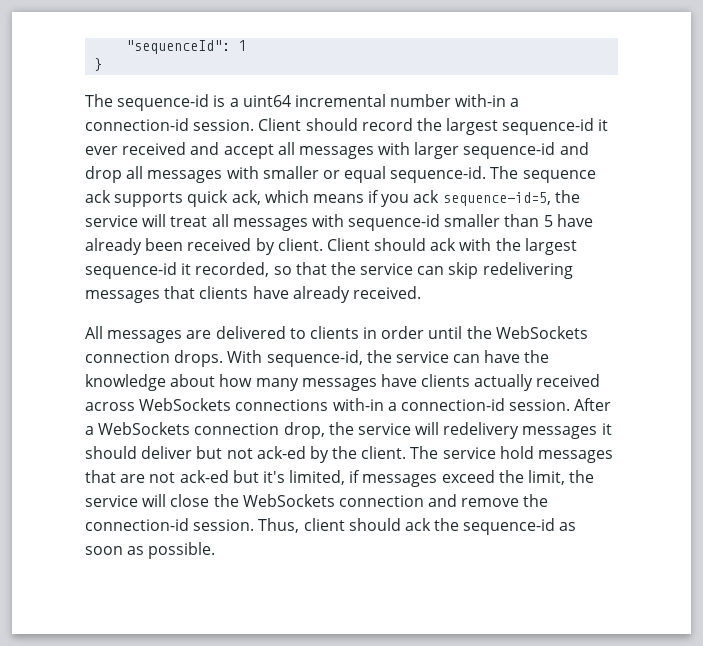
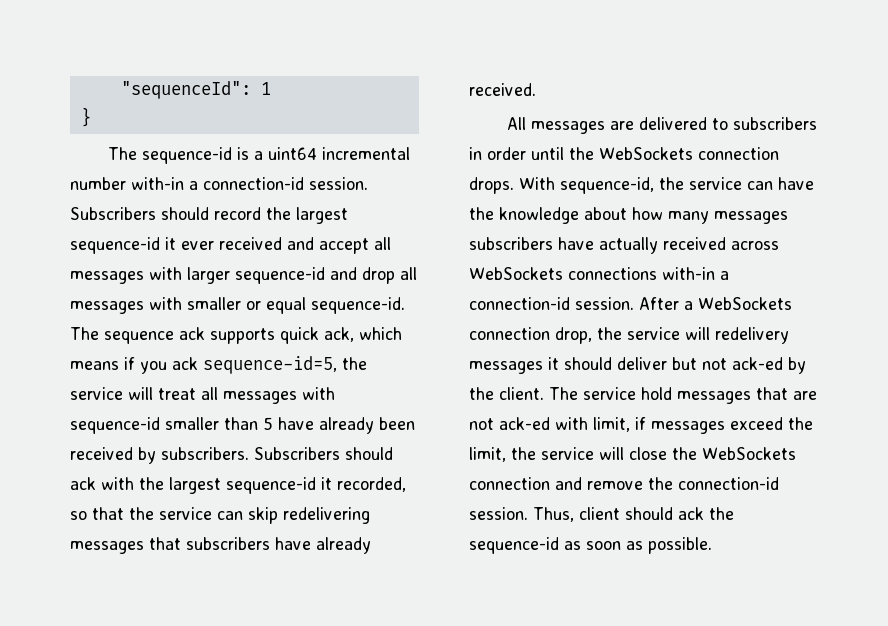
[258,118,302,131] Client -> [70,207,156,220] Subscribers
[277,238,370,251] client. Client -> [161,447,340,460] subscribers. Subscribers
[199,286,249,299] clients -> [186,537,270,550] subscribers
[309,326,359,339] clients -> [732,117,817,130] subscribers
[380,374,471,387] have clients -> [469,237,594,250] subscribers have
[232,470,346,485] but it's limited, -> [555,417,630,432] with limit,

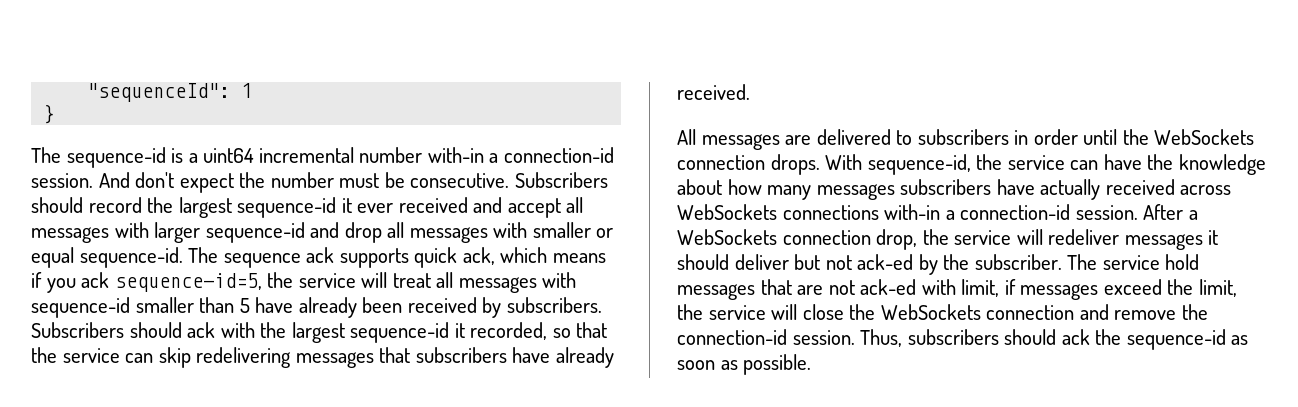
(368, 183) none -> [98,172,510,193] And don't expect the number must be consecutive.
[715,327,789,344] redelivery -> [1048,229,1120,245] redeliver
[499,387,544,400] client. -> [974,254,1062,270] subscriber.
[579,507,620,520] client -> [907,329,999,345] subscribers

